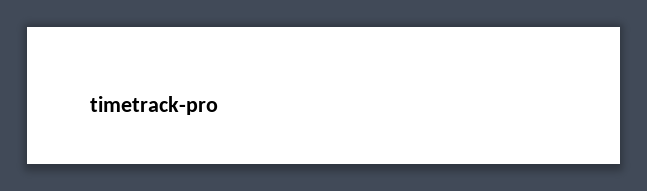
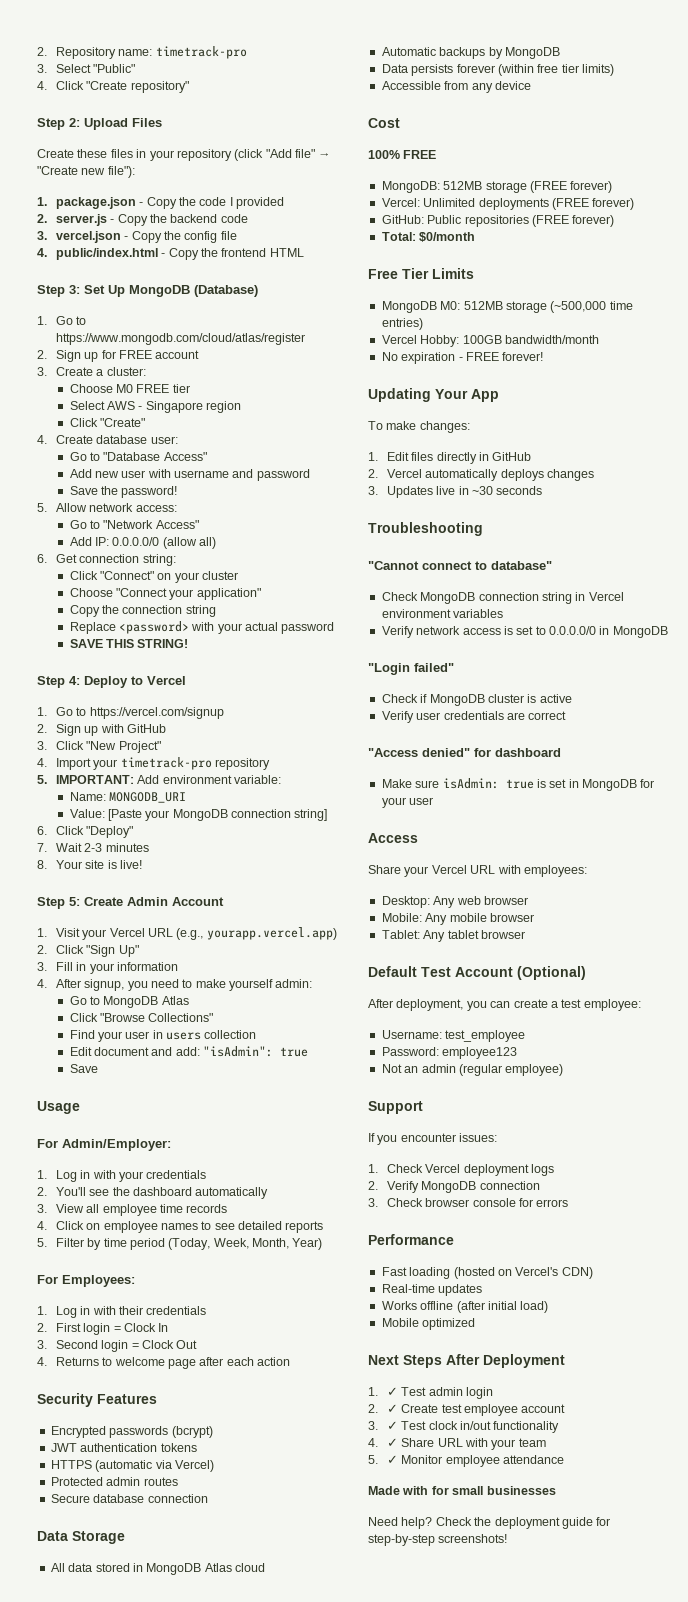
[90,96,218,115] timetrack-pro -> [37,46,247,59] [37,64,136,73] [37,81,189,93] [37,118,162,130] [37,149,332,161] [37,166,135,178] [37,197,285,209] [37,214,248,226] [37,231,237,243] [37,248,304,260] [37,285,258,297] [37,316,87,325] [55,333,305,345] [37,350,200,362] [37,367,146,376] [69,384,190,393] [69,401,242,413] [69,418,145,427] [37,435,178,444] [69,452,207,461] [69,469,310,481] [69,486,178,498] [37,503,177,512] [69,520,199,529] [69,537,217,549] [37,554,176,566] [69,571,239,583] [69,588,261,600] [69,605,216,617] [69,621,335,634] [69,639,189,648] [37,676,186,688] [37,707,224,719] [37,724,166,736] [37,741,161,753] [37,757,270,770] [37,775,281,784] [69,792,186,803] [69,809,328,821] [37,826,134,838] [37,843,149,852] [37,860,142,869] [37,897,224,909] [37,927,337,940] [37,945,139,957] [37,962,178,974] [37,979,313,991] [69,996,189,1008] [69,1013,214,1022] [69,1030,257,1042] [69,1046,309,1057] [69,1064,98,1073] [37,1101,80,1114] [37,1139,171,1151] [37,1170,207,1182] [37,1187,269,1199] [37,1204,228,1216] [37,1221,324,1233] [37,1238,323,1250] [37,1275,135,1287] [37,1306,207,1318] [37,1323,169,1335] [37,1340,198,1352] [37,1357,291,1369] [37,1393,157,1407] [50,1426,213,1438] [50,1443,197,1452] [50,1460,214,1472] [50,1477,178,1486] [50,1494,208,1503] [37,1531,125,1544] [50,1563,265,1575] [381,47,560,59] [381,64,614,76] [381,81,531,93] [368,118,400,128] [368,150,437,159] [381,181,613,193] [381,198,635,210] [381,215,615,227] [381,232,476,242] [368,268,474,279] [381,301,633,313] [381,318,423,330] [381,335,599,347] [381,352,544,364] [368,388,499,402] [368,421,470,433] [368,452,532,464] [368,469,594,481] [368,486,543,498] [368,522,483,536] [368,561,552,570] [381,592,624,604] [381,609,504,618] [381,626,668,638] [368,663,454,675] [381,694,572,706] [381,711,567,723] [368,748,561,757] [381,778,655,791] [381,797,434,808] [368,833,418,843] [368,865,587,877] [381,896,528,908] [381,913,534,925] [381,930,525,942] [368,966,586,980] [368,999,641,1011] [381,1030,526,1042] [381,1047,518,1059] [381,1064,564,1076] [368,1101,423,1114] [368,1133,498,1145] [368,1164,554,1176] [368,1181,540,1193] [368,1198,569,1207] [368,1234,454,1245] [381,1267,593,1279] [381,1284,483,1296] [381,1301,549,1313] [381,1318,476,1330] [368,1354,565,1368] [368,1387,493,1399] [368,1404,566,1416] [368,1421,560,1433] [368,1438,546,1450] [368,1455,564,1467] [368,1486,556,1495] [368,1517,611,1529] [368,1534,508,1546] 2. Repository name: timetrack-pro // 3. Select "Public" // 4. Click "Create repository" // Step 2: Upload Files // Create these files in your repository (click "Add file" → "Create new file"): // 1. package.json - Copy the code I provided // 2. server.js - Copy the backend code // 3. vercel.json - Copy the config file // 4. public/index.html - Copy the frontend HTML // Step 3: Set Up MongoDB (Database) // 1. Go to https://www.mongodb.com/cloud/atlas/register // 2. Sign up for FREE account // 3. Create a cluster: // Choose M0 FREE tier // Select AWS - Singapore region // Click "Create" // 4. Create database user: // Go to "Database Access" // Add new user with username and password // Save the password! // 5. Allow network access: // Go to "Network Access" // Add IP: 0.0.0.0/0 (allow all) // 6. Get connection string: // Click "Connect" on your cluster // Choose "Connect your application" // Copy the connection string // Replace <password> with your actual password // SAVE THIS STRING! // Step 4: Deploy to Vercel // 1. Go to https://vercel.com/signup // 2. Sign up with GitHub // 3. Click "New Project" // 4. Import your timetrack-pro repository // 5. IMPORTANT: Add environment variable: // Name: MONGODB_URI // Value: [Paste your MongoDB connection string] // 6. Click "Deploy" // 7. Wait 2-3 minutes // 8. Your site is live! // Step 5: Create Admin Account // 1. Visit your Vercel URL (e.g., yourapp.vercel.app) // 2. Click "Sign Up" // 3. Fill in your information // 4. After signup, you need to make yourself admin: // Go to MongoDB Atlas // Click "Browse Collections" // Find your user in users collection // Edit document and add: "isAdmin": true // Save // Usage // For Admin/Employer: // 1. Log in with your credentials // 2. You'll see the dashboard automatically // 3. View all employee time records // 4. Click on employee names to see detailed reports // 5. Filter by time period (Today, Week, Month, Year) // For Employees: // 1. Log in with their credentials // 2. First login = Clock In // 3. Second login = Clock Out // 4. Returns to welcome page after each action // Security Features // Encrypted passwords (bcrypt) // JWT authentication tokens // HTTPS (automatic via Vercel) // Protected admin routes // Secure database connection // Data Storage // All data stored in MongoDB Atlas cloud // Automatic backups by MongoDB // Data persists forever (within free tier limits) // Accessible from any device // Cost // 100% FREE // MongoDB: 512MB storage (FREE forever) // Vercel: Unlimited deployments (FREE forever) // GitHub: Public repositories (FREE forever) // Total: $0/month // Free Tier Limits // MongoDB M0: 512MB storage (~500,000 time entries) // Vercel Hobby: 100GB bandwidth/month // No expiration - FREE forever! // Updating Your App // To make changes: // 1. Edit files directly in GitHub // 2. Vercel automatically deploys changes // 3. Updates live in ~30 seconds // Troubleshooting // "Cannot connect to database" // Check MongoDB connection string in Vercel environment variables // Verify network access is set to 0.0.0.0/0 in MongoDB // "Login failed" // Check if MongoDB cluster is active // Verify user credentials are correct // "Access denied" for dashboard // Make sure isAdmin: true is set in MongoDB for your user // Access // Share your Vercel URL with employees: // Desktop: Any web browser // Mobile: Any mobile browser // Tablet: Any tablet browser // Default Test Account (Optional) // After deployment, you can create a test employee: // Username: test_employee // Password: employee123 // Not an admin (regular employee) // Support // If you encounter issues: // 1. Check Vercel deployment logs // 2. Verify MongoDB connection // 3. Check browser console for errors // Performance // Fast loading (hosted on Vercel's CDN) // Real-time updates // Works offline (after initial load) // Mobile optimized // Next Steps After Deployment // 1. ✓ Test admin login // 2. ✓ Create test employee account // 3. ✓ Test clock in/out functionality // 4. ✓ Share URL with your team // 5. ✓ Monitor employee attendance // Made with for small businesses // Need help? Check the deployment guide for step-by-step screenshots!

